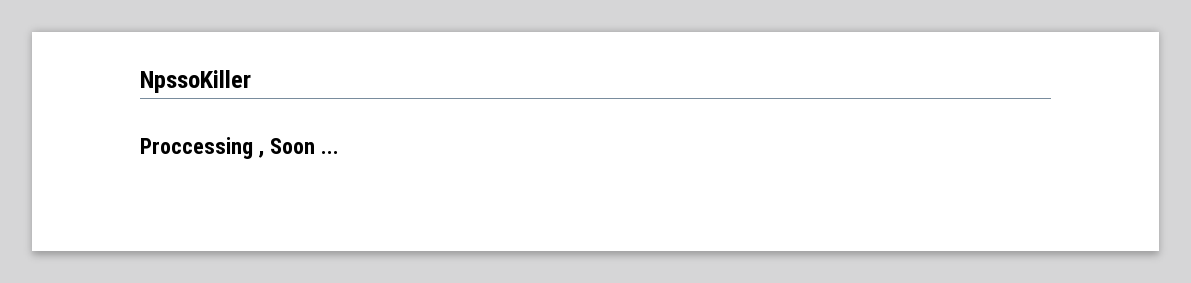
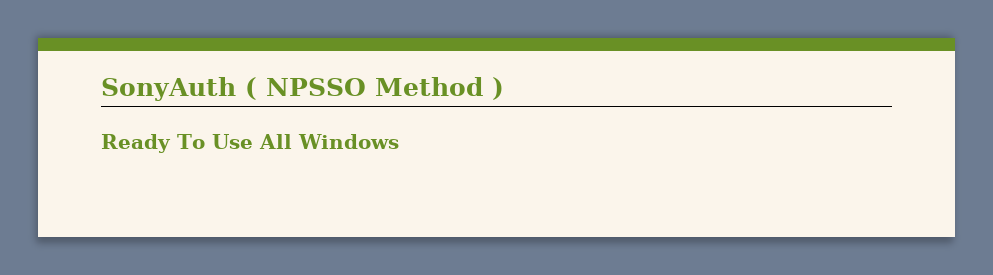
[140,70,251,93] [140,137,339,159] NpssoKiller // Proccessing , Soon ... -> [101,77,504,101] [101,134,399,153] SonyAuth ( NPSSO Method ) // Ready To Use All Windows

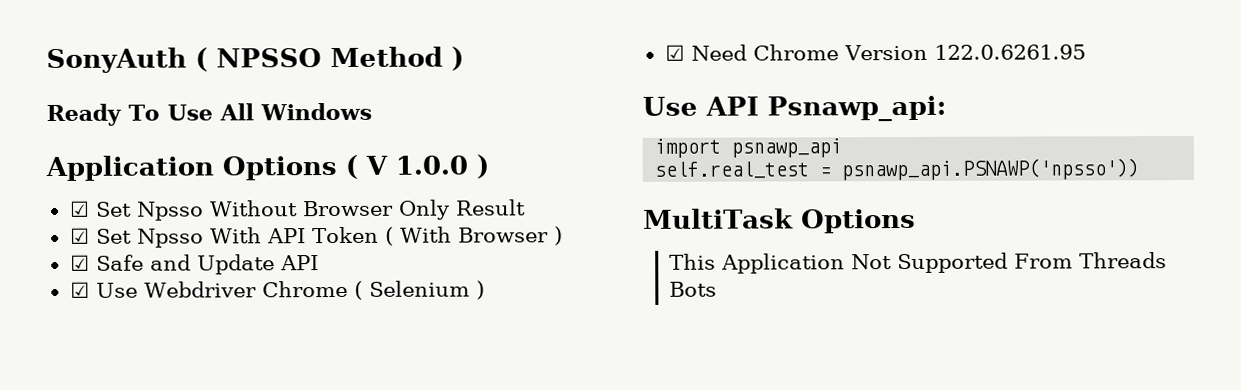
(399, 141) none -> [45,154,489,182] [69,199,526,221] [69,226,563,248] [69,254,319,275] [69,280,485,300] [664,44,1086,61] [642,95,947,122] [654,138,843,158] [654,158,1140,181] [643,208,916,234] [669,252,1168,274] [669,281,718,297] // Application Options ( V 1.0.0 ) // ☑ Set Npsso Without Browser Only Result // ☑ Set Npsso With API Token ( With Browser ) // ☑ Safe and Update API // ☑ Use Webdriver Chrome ( Selenium ) // ☑ Need Chrome Version 122.0.6261.95 // Use API Psnawp_api: // import psnawp_api // self.real_test = psnawp_api.PSNAWP('npsso')) // MultiTask Options // This Application Not Supported From Threads Bots

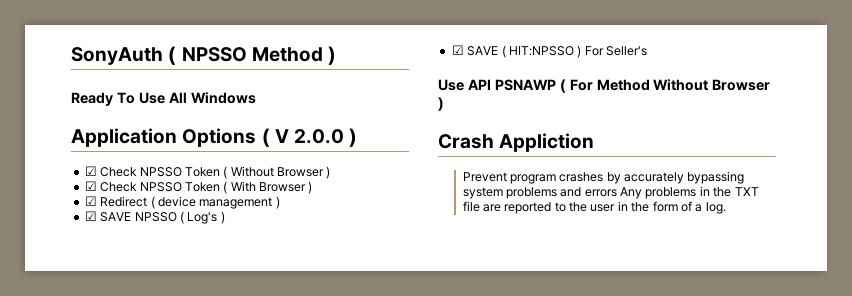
[395,154,489,179] [69,199,526,221] [69,227,306,248] 1.0.0 ) // ☑ Set Npsso Without Browser Only Result // ☑ Set Npsso With API -> [294,128,358,147] [84,166,331,179] [84,181,182,192] 2.0.0 ) // ☑ Check NPSSO Token ( Without Browser ) // ☑ Check NPSSO
[95,254,319,275] [69,280,485,300] [664,44,1086,61] [642,95,947,122] [654,138,843,158] [654,158,1140,181] [643,208,916,234] [669,252,1168,274] [669,281,718,297] Safe and Update API // ☑ Use Webdriver Chrome ( Selenium ) // ☑ Need Chrome Version 122.0.6261.95 // Use API Psnawp_api: // import psnawp_api // self.real_test = psnawp_api.PSNAWP('npsso')) // MultiTask Options // This Application Not Supported From Threads Bots -> [100,196,280,209] [84,211,225,224] [451,45,647,58] [438,79,771,93] [438,97,444,111] [438,133,595,152] [462,171,745,184] [462,186,759,199] [462,201,726,214] Redirect ( device management ) // ☑ SAVE NPSSO ( Log's ) // ☑ SAVE ( HIT:NPSSO ) For Seller's // Use API PSNAWP ( For Method Without Browser ) // Crash Appliction // Prevent program crashes by accurately bypassing system problems and errors Any problems in the TXT file are reported to the user in the form of a log.

